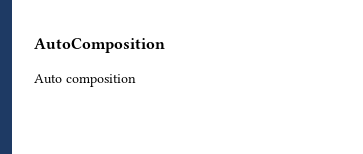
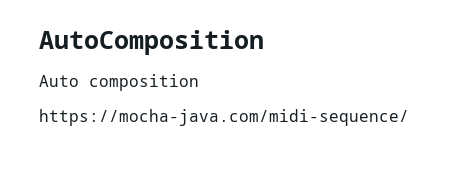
(136, 80) none -> [39,109,409,126] // https://mocha-java.com/midi-sequence/

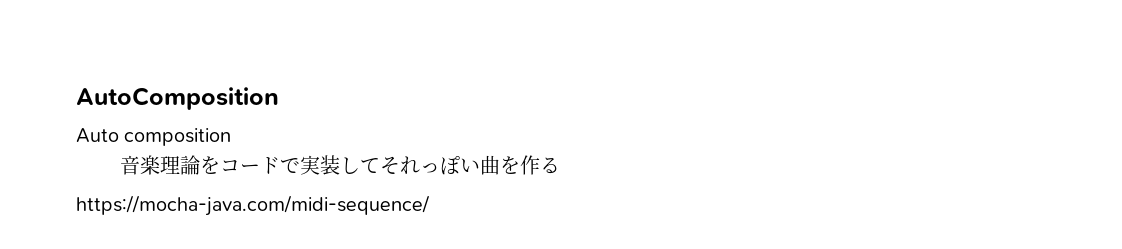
(199, 82) none -> [119,155,560,175] // 音楽理論をコードで実装してそれっぽい曲を作る

